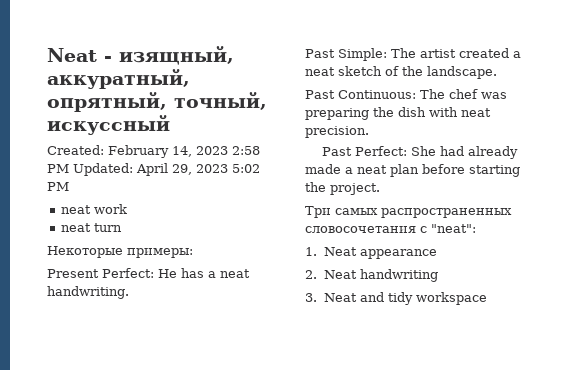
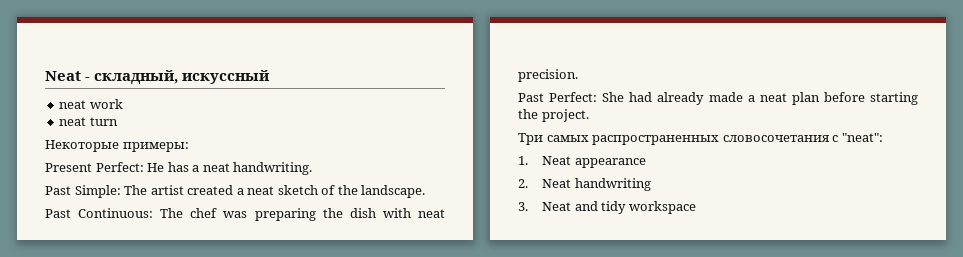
[119,46,234,65] [47,69,190,89] [47,92,267,112] [47,115,170,135] [47,145,260,158] [47,163,260,176] [47,182,69,191] изящный, аккуратный, опрятный, точный, искуссный // Created: February 14, 2023 2:58 PM Updated: April 29, 2023 5:02 PM -> [94,70,271,85] складный, искуссный

